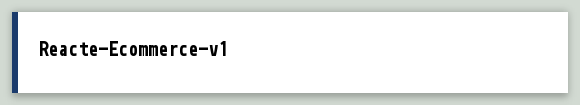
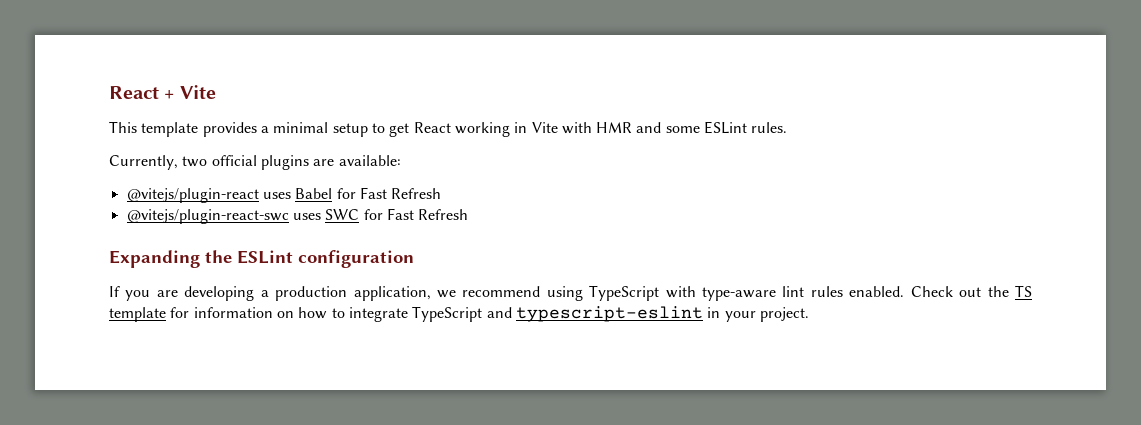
[38,41,228,56] Reacte-Ecommerce-v1 -> [109,85,216,99] [109,121,788,137] [109,155,401,170] [126,187,442,203] [126,208,469,224] [109,250,414,268] [109,285,1033,301] [109,306,809,322] React + Vite // This template provides a minimal setup to get React working in Vite with HMR and some ESLint rules. // Currently, two official plugins are available: // @vitejs/plugin-react uses Babel for Fast Refresh // @vitejs/plugin-react-swc uses SWC for Fast Refresh // Expanding the ESLint configuration // If you are developing a production application, we recommend using TypeScript with type-aware lint rules enabled. Check out the TS template for information on how to integrate TypeScript and typescript-eslint in your project.

